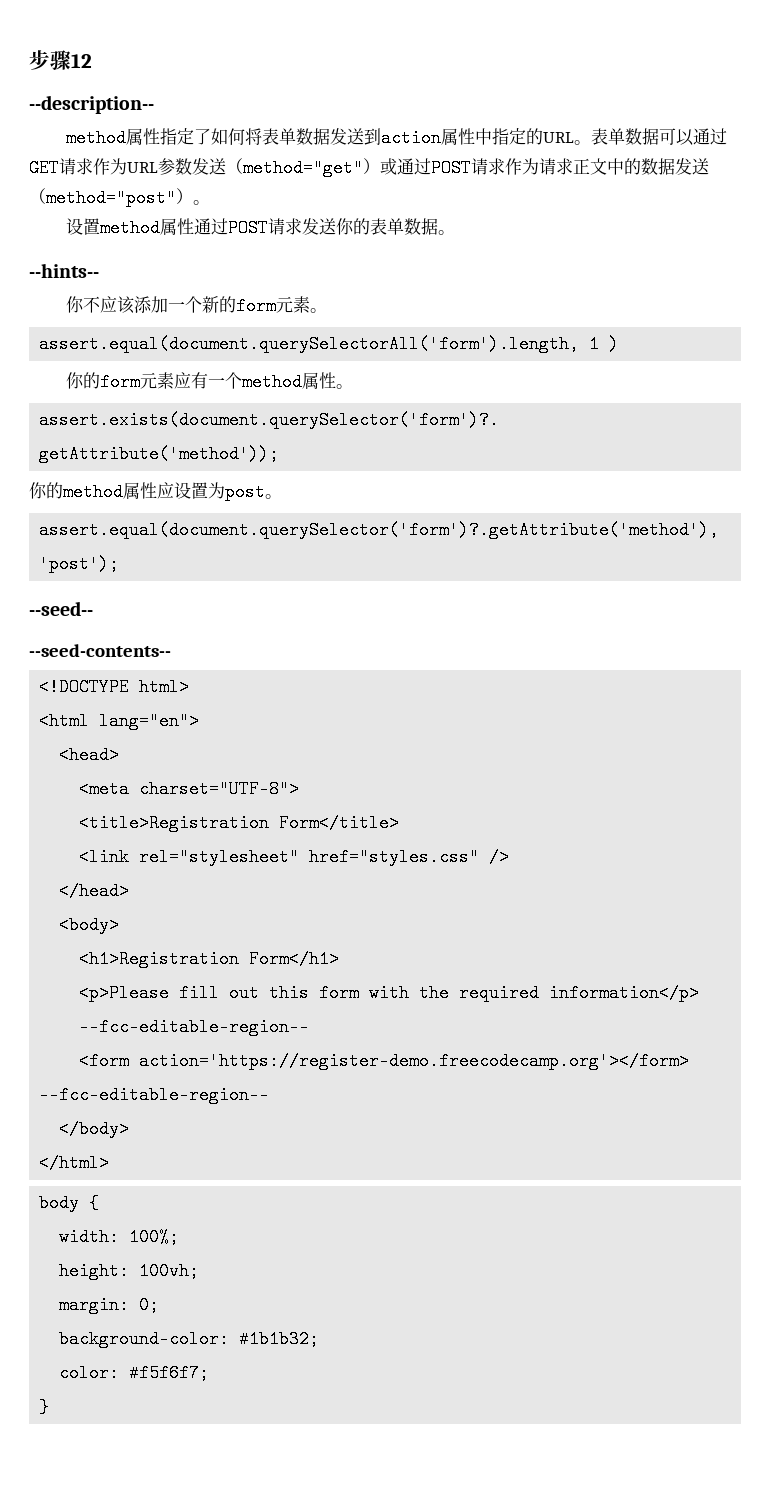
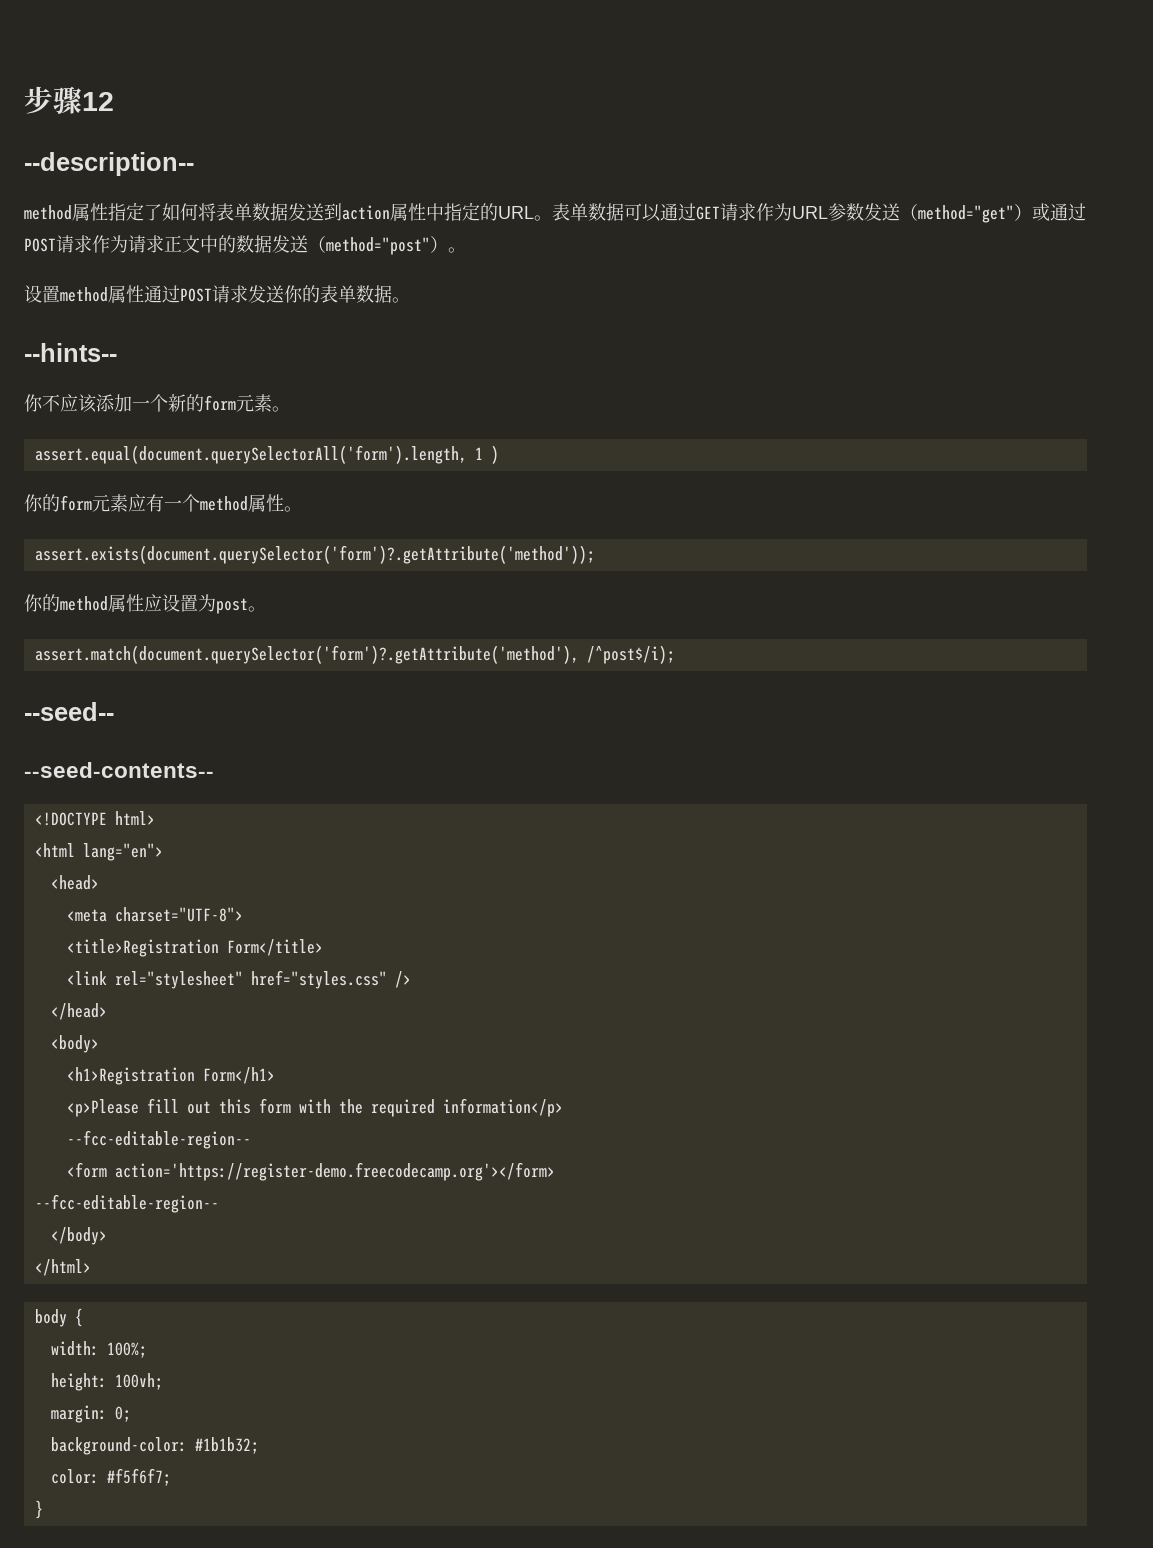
[39,521,720,539] [39,555,120,573] assert.equal(document.querySelector('form')?.getAttribute('method'), 'post'); -> [34,645,675,664] assert.match(document.querySelector('form')?.getAttribute('method'), /^post$/i);

